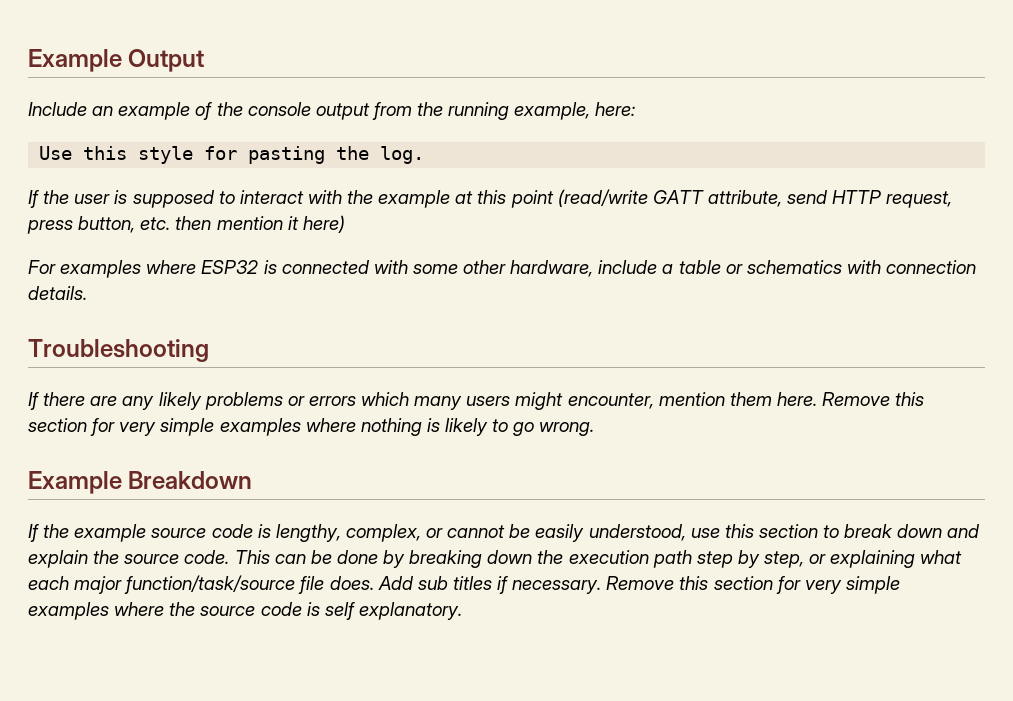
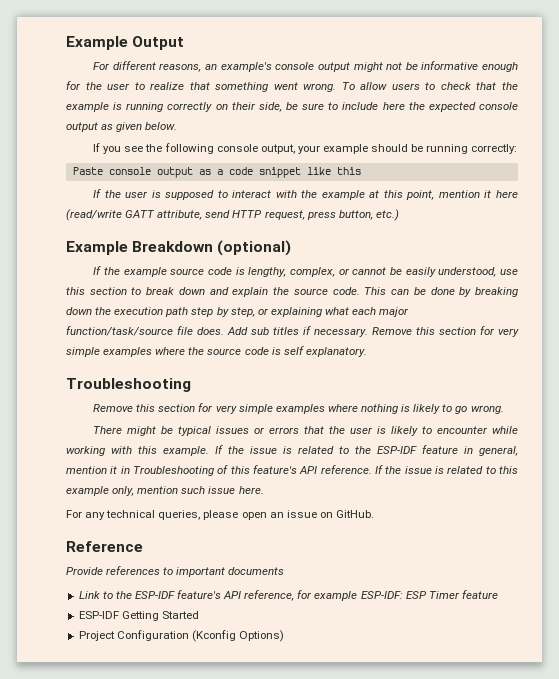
[28,102,636,120] [39,146,425,164] Include an example of the console output from the running example, here: // Use this style for pasting the log. -> [93,61,518,72] [66,81,518,92] [66,102,519,112] [66,122,178,132] [93,143,518,154] [72,167,361,178] For different reasons, an example's console output might not be informative enough for the user to realize that something went wrong. To allow users to check that the example is running correctly on their side, be sure to include here the expected console output as given below. // If you see the following console output, your example should be running correctly: // Paste console output as a code snippet like this
[510,190,554,208] point -> [406,190,518,200] point, mention it here
[140,215,345,233] [28,260,977,278] [28,286,87,300] [28,339,209,362] [28,392,925,410] [28,418,595,436] etc. then mention it here) // For examples where ESP32 is connected with some other hardware, include a table or schematics with connection details. // Troubleshooting // If there are any likely problems or errors which many users might encounter, mention them here. Remove this section for very simple examples where nothing is likely to go wrong. -> [375,209,399,221] etc.)
(253, 480) none -> [217,240,292,256] (optional)
(462, 611) none -> [66,378,191,392] [93,403,504,414] [93,426,518,436] [66,445,518,456] [66,465,518,476] [66,486,264,496] [66,510,374,520] [66,541,143,552] [66,566,285,577] [78,590,498,601] [78,611,199,621] [78,630,284,642] // Troubleshooting // Remove this section for very simple examples where nothing is likely to go wrong. // There might be typical issues or errors that the user is likely to encounter while working with this example. If the issue is related to the ESP-IDF feature in general, mention it in Troubleshooting of this feature's API reference. If the issue is related to this example only, mention such issue here. // For any technical queries, please open an issue on GitHub. // Reference // Provide references to important documents // Link to the ESP-IDF feature's API reference, for example ESP-IDF: ESP Timer feature // ESP-IDF Getting Started // Project Configuration (Kconfig Options)

